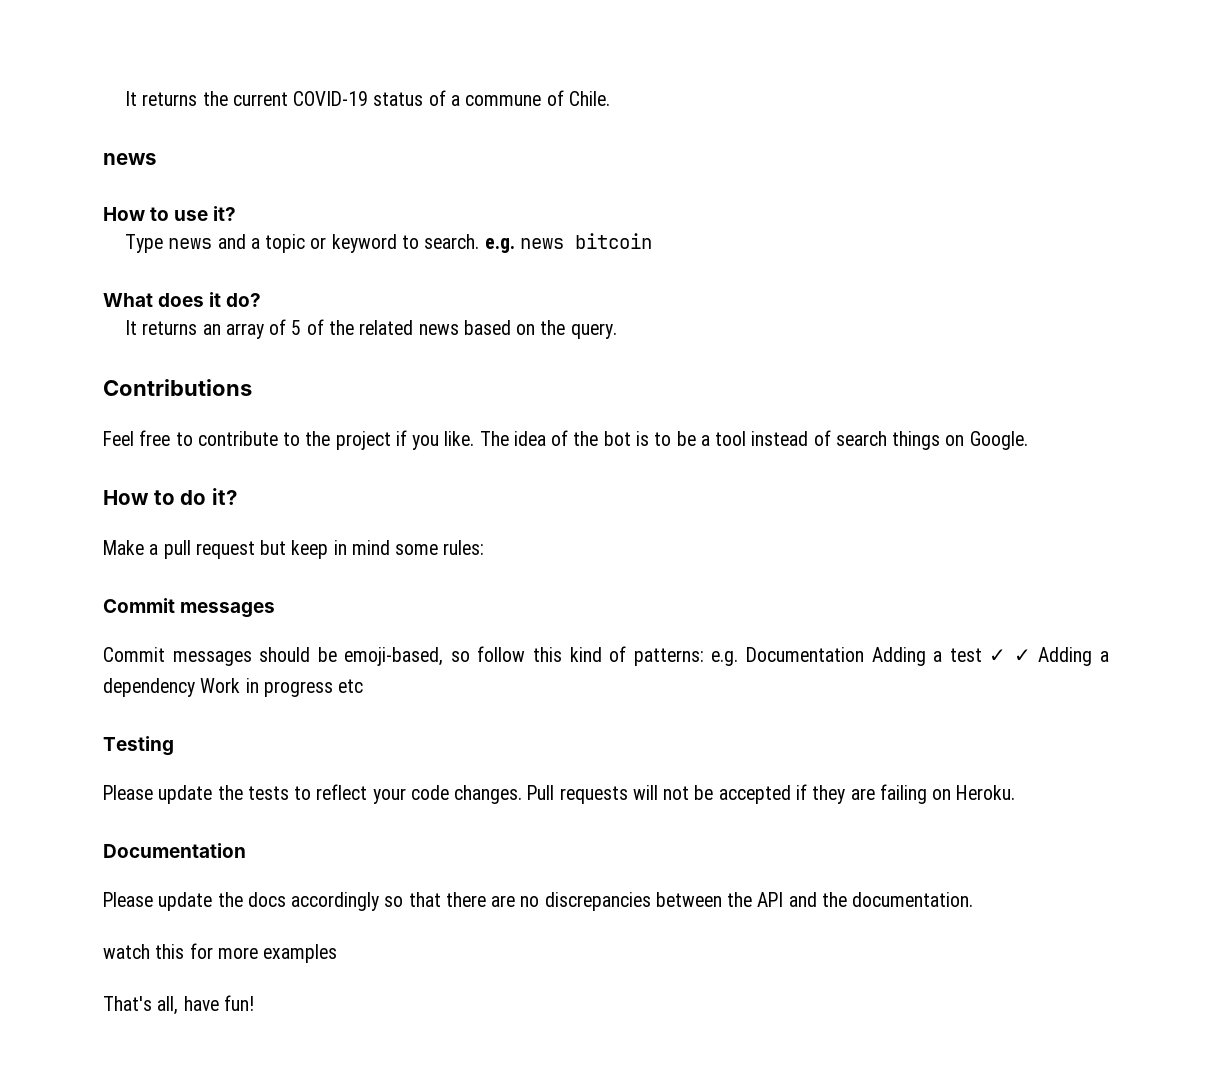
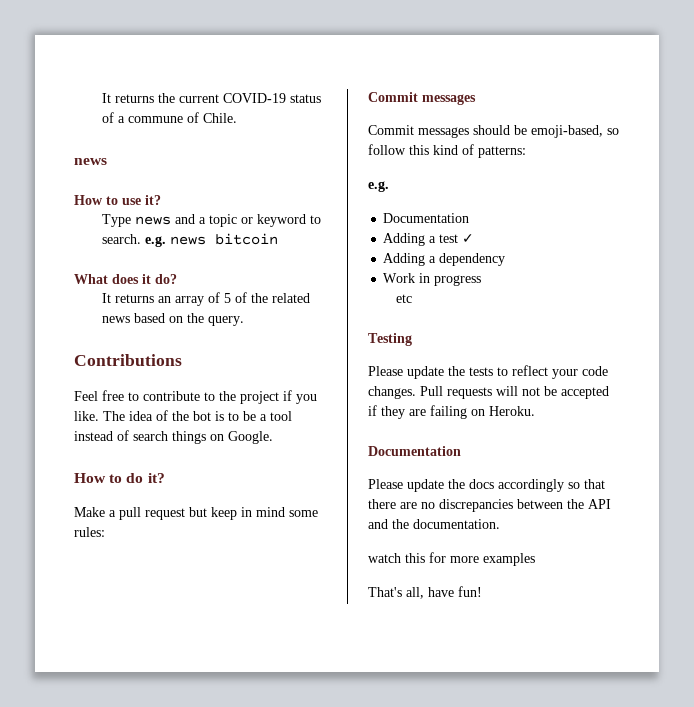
[711,647,864,666] e.g. Documentation -> [368,181,389,192] [383,213,470,223] // e.g. // Documentation //
[1013,649,1031,662] ✓ -> (475, 238) //
(195, 687) none -> (506, 259) //
(333, 689) none -> (482, 280) //

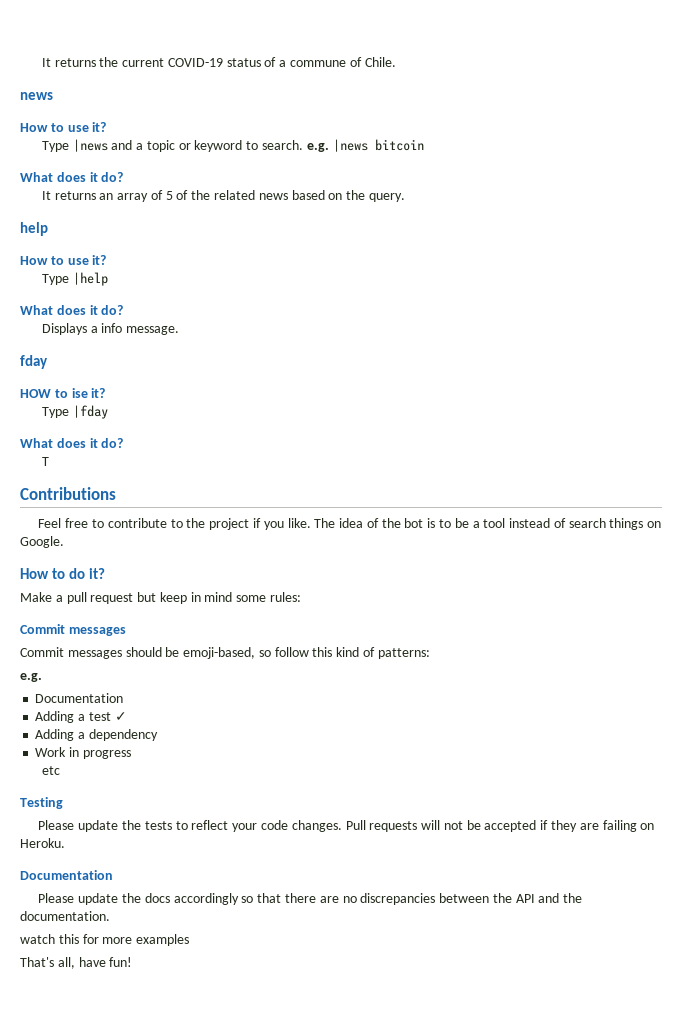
[134,216,171,225] news -> [72,139,108,152] |news
[169,236,206,245] news -> [332,139,368,152] |news
(244, 321) none -> [20,222,48,236] [20,255,107,265] [41,272,108,286] [20,305,124,315] [41,323,180,335] [20,355,48,369] [20,388,106,398] [41,405,108,419] [20,438,124,448] [41,457,49,466] // help // How to use it? // Type |help // What does it do? // Displays a info message. // fday // HOW to ise it? // Type |fday // What does it do? // T

